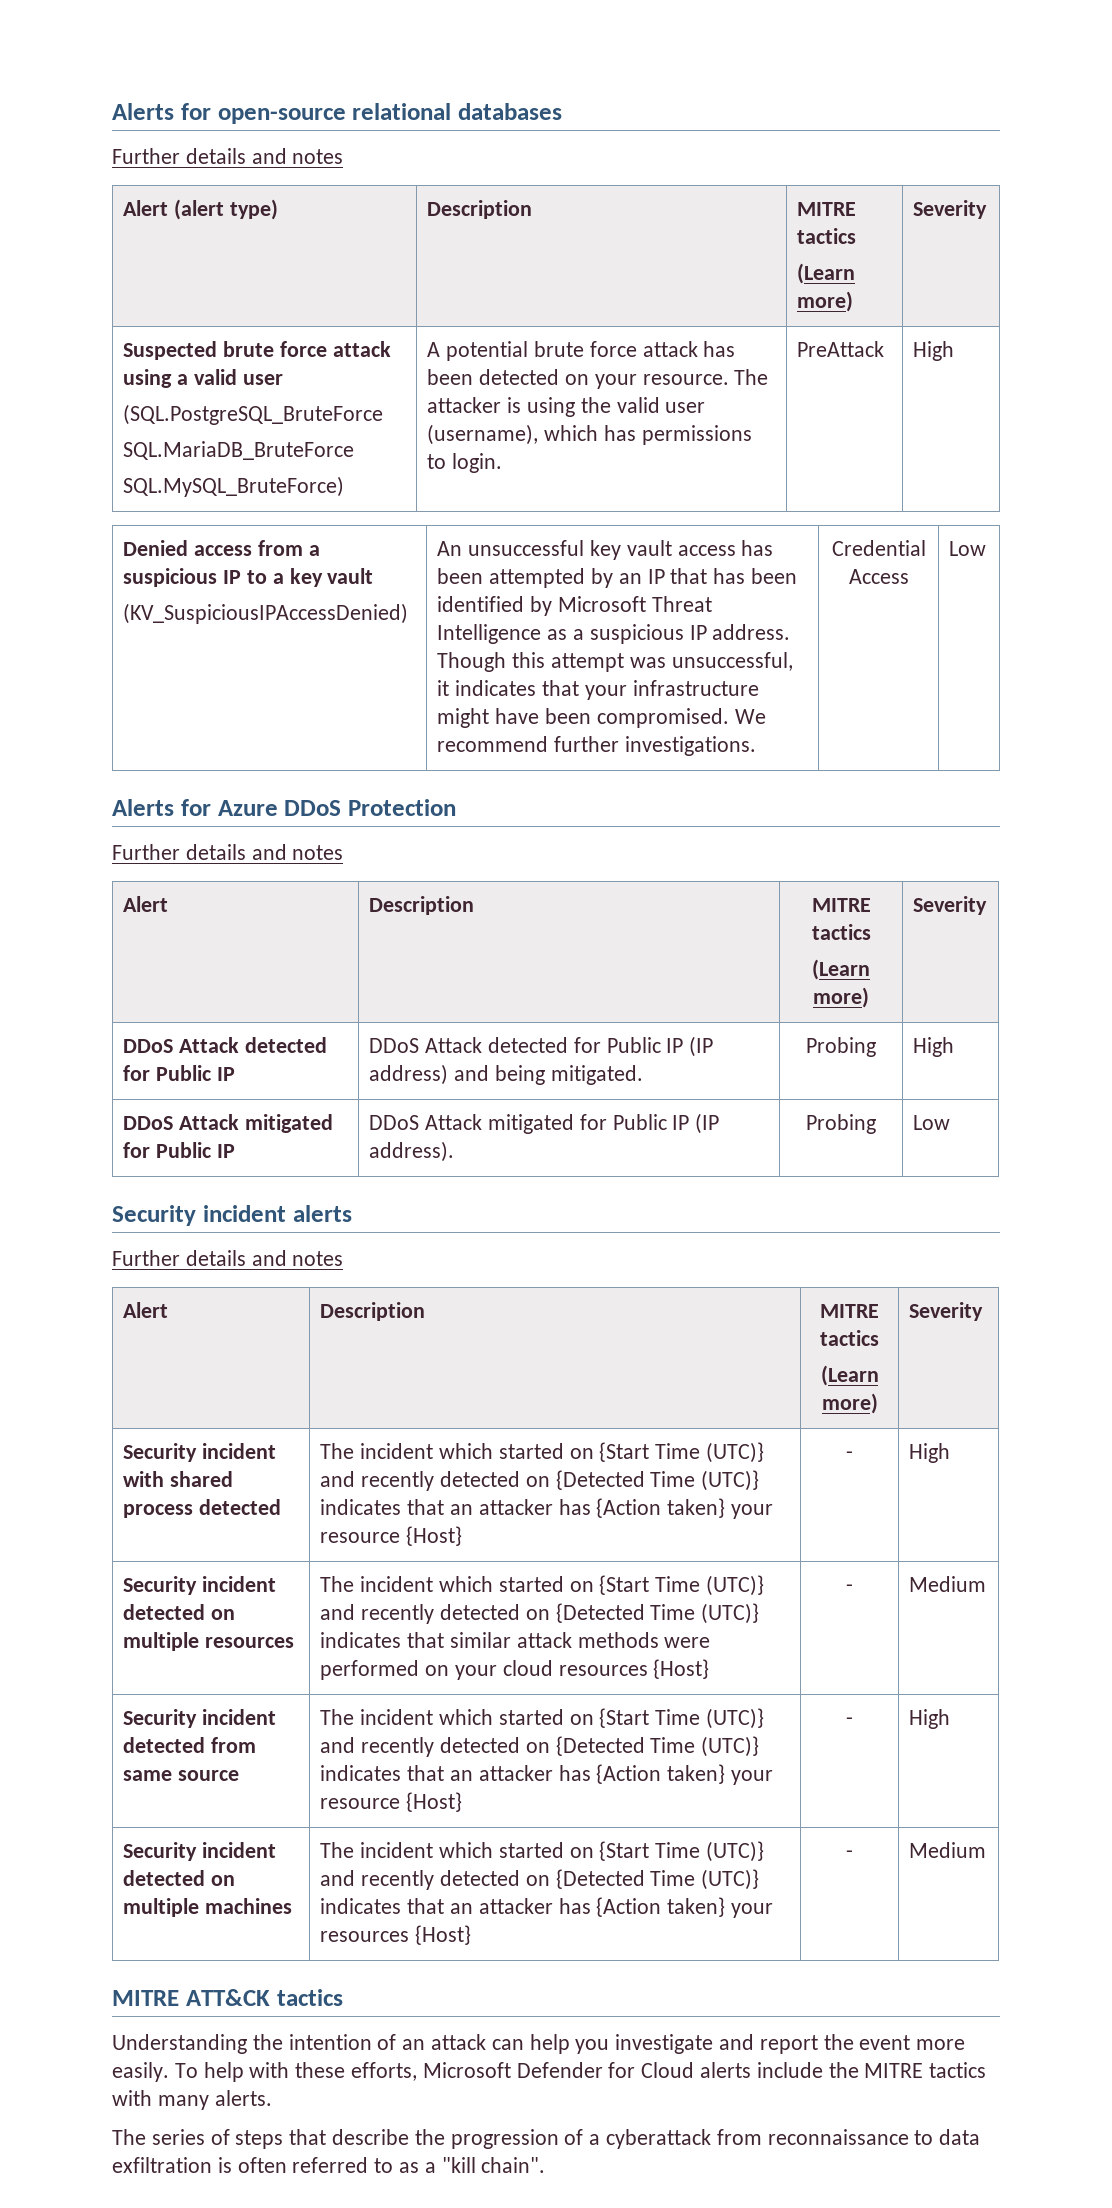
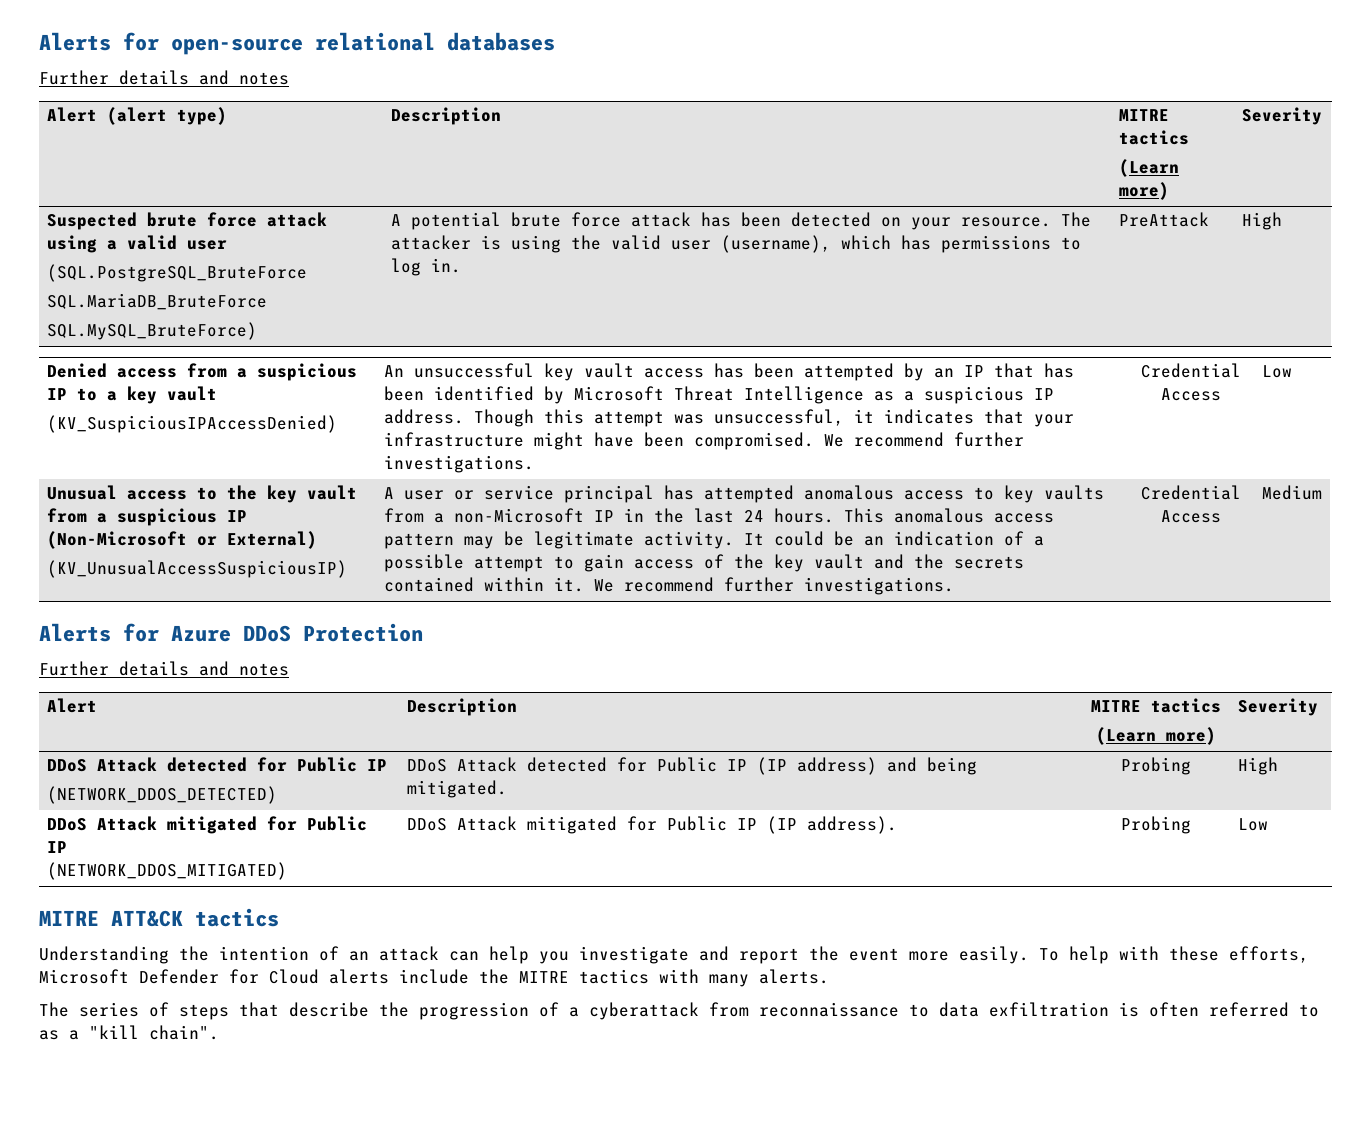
[452,453,503,473] login. -> [390,258,461,276] log in.
(987, 548) none -> [46,485,357,503] [46,508,247,526] [46,531,317,549] [46,560,347,578] [383,485,1104,503] [383,508,1054,523] [383,531,1044,549] [383,554,1024,572] [383,577,954,595] [1140,485,1241,500] [1160,510,1221,523] [1261,485,1322,500] // Unusual access to the key vault from a suspicious IP (Non-Microsoft or External) // (KV_UnusualAccessSuspiciousIP) | A user or service principal has attempted anomalous access to key vaults from a non-Microsoft IP in the last 24 hours. This anomalous access pattern may be legitimate activity. It could be an indication of a possible attempt to gain access of the key vault and the secrets contained within it. We recommend further investigations. | Credential Access | Medium
(236, 1074) none -> [46,786,277,804] // (NETWORK_DDOS_DETECTED)
(236, 1151) none -> [46,862,287,880] // (NETWORK_DDOS_MITIGATED)
[112,1205,352,1226] [112,1250,344,1266] [123,1302,169,1318] [320,1302,426,1321] [820,1304,879,1318] [820,1330,879,1346] [820,1365,879,1386] [821,1393,878,1414] [909,1302,984,1321] [123,1443,277,1462] [123,1471,234,1487] [123,1499,282,1518] [320,1442,765,1463] [320,1470,760,1491] [320,1498,774,1519] [320,1526,463,1546] [846,1451,853,1459] [909,1443,951,1463] [123,1576,277,1595] [123,1604,236,1620] [123,1632,295,1651] [320,1575,765,1596] [320,1603,760,1624] [320,1632,711,1648] [320,1659,710,1680] [846,1584,853,1592] [909,1576,987,1592] [123,1709,277,1728] [123,1737,257,1753] [123,1770,240,1781] [320,1708,765,1729] [320,1736,760,1757] [320,1764,774,1785] [320,1792,463,1812] [846,1717,853,1725] [909,1709,951,1729] [123,1842,277,1861] [123,1870,236,1886] [123,1898,293,1917] [320,1841,765,1862] [320,1869,760,1890] [320,1897,774,1918] [320,1925,472,1945] [846,1850,853,1858] [909,1842,987,1858] // Security incident alerts // Further details and notes // Alert | Description | MITRE tactics // (Learn more) | Severity // Security incident with shared process detected | The incident which started on {Start Time (UTC)} and recently detected on {Detected Time (UTC)} indicates that an attacker has {Action taken} your resource {Host} | - | High // Security incident detected on multiple resources | The incident which started on {Start Time (UTC)} and recently detected on {Detected Time (UTC)} indicates that similar attack methods were performed on your cloud resources {Host} | - | Medium // Security incident detected from same source | The incident which started on {Start Time (UTC)} and recently detected on {Detected Time (UTC)} indicates that an attacker has {Action taken} your resource {Host} | - | High // Security incident detected on multiple machines | The incident which started on {Start Time (UTC)} and recently detected on {Detected Time (UTC)} indicates that an attacker has {Action taken} your resources {Host} | - | Medium -> (1268, 824) none

